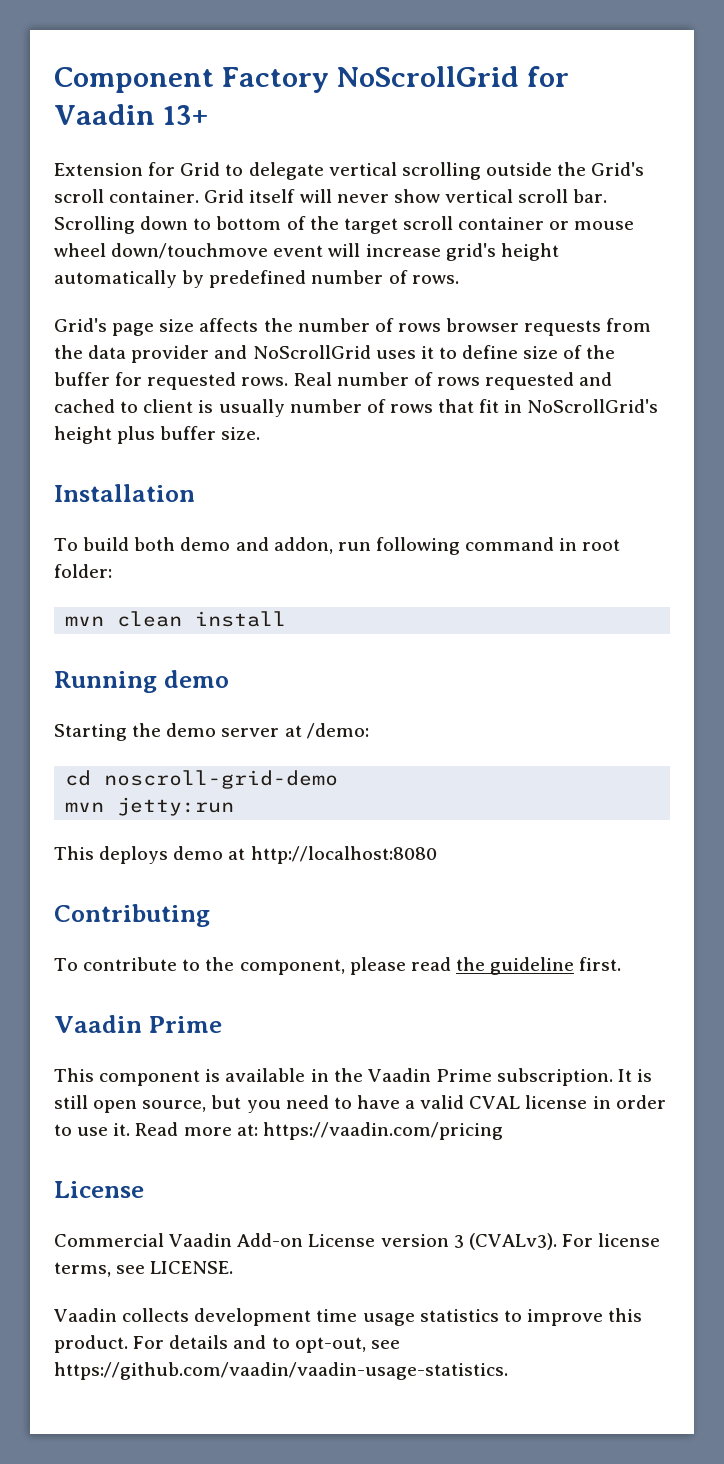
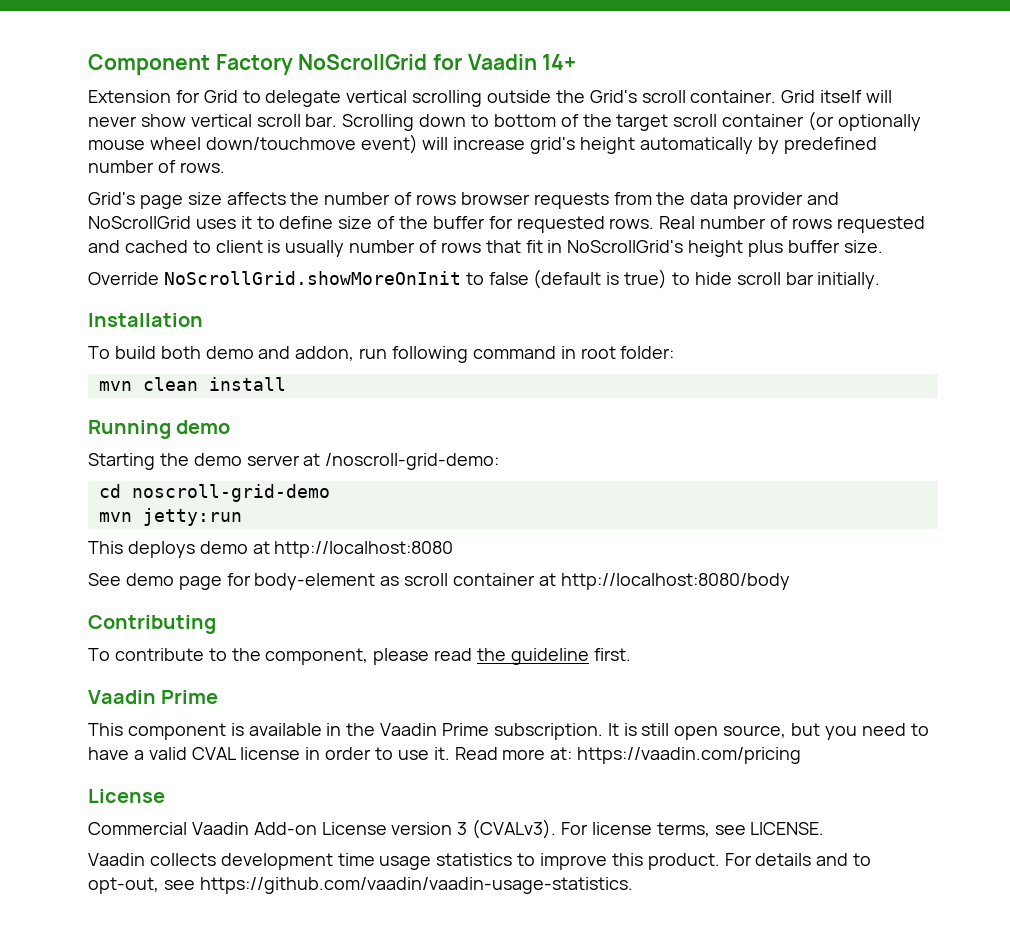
[162,105,208,125] 13+ -> [542,54,577,70] 14+
[549,221,570,230] or -> [808,111,921,131] (or optionally
[273,245,324,257] event -> [360,134,418,154] event)
(261, 433) none -> [88,269,881,289] // Override NoScrollGrid.showMoreOnInit to false (default is true) to hide scroll bar initially.
[306,723,369,739] /demo: -> [325,453,500,470] /noscroll-grid-demo:
(437, 855) none -> [88,573,790,590] // See demo page for body-element as scroll container at http://localhost:8080/body

